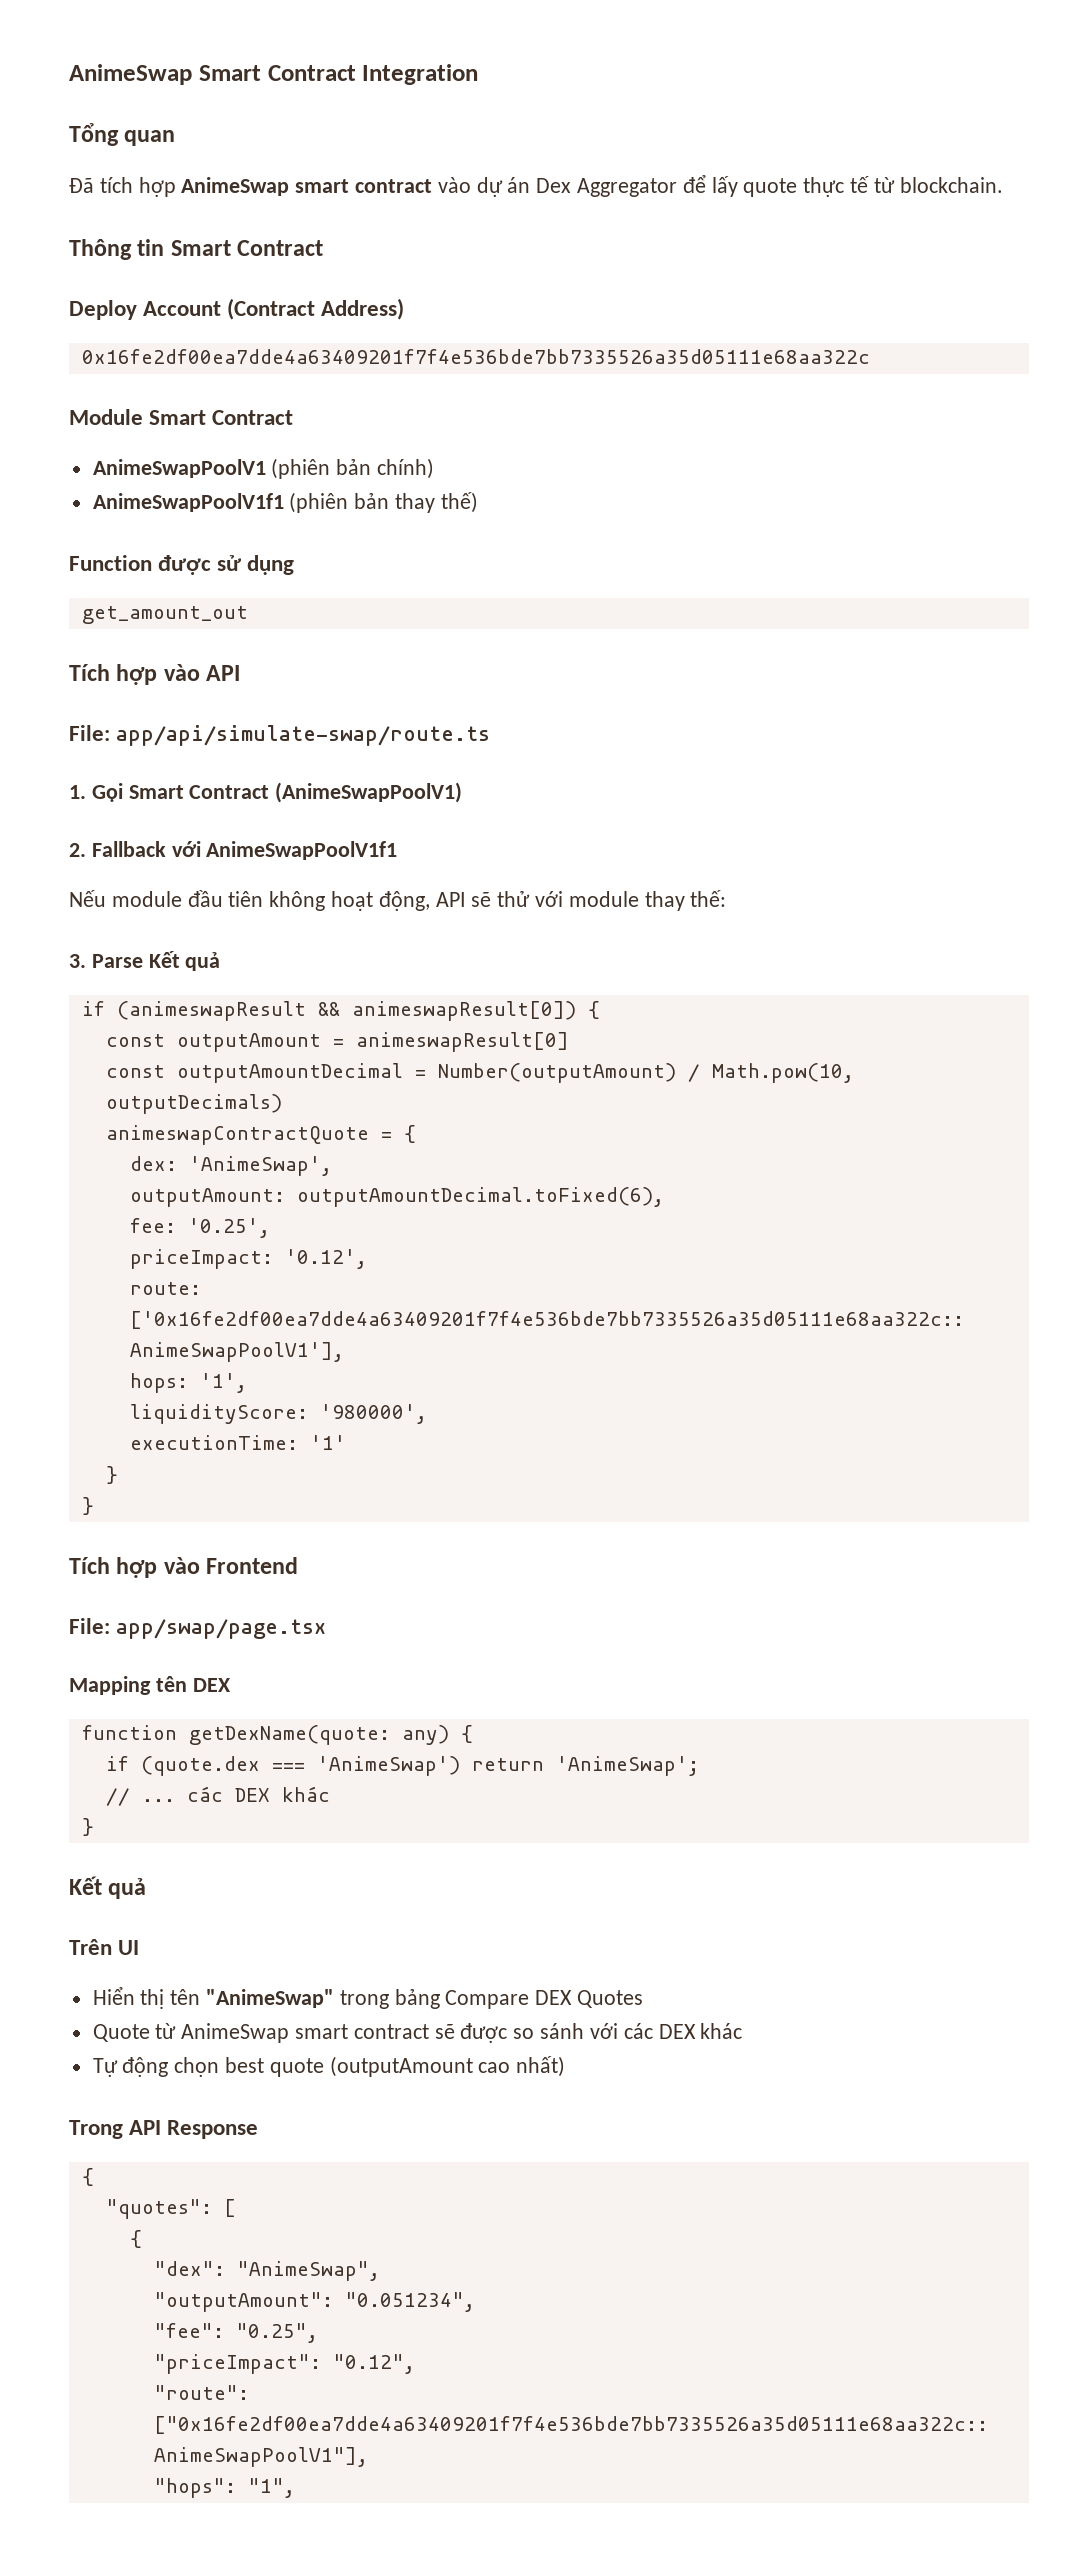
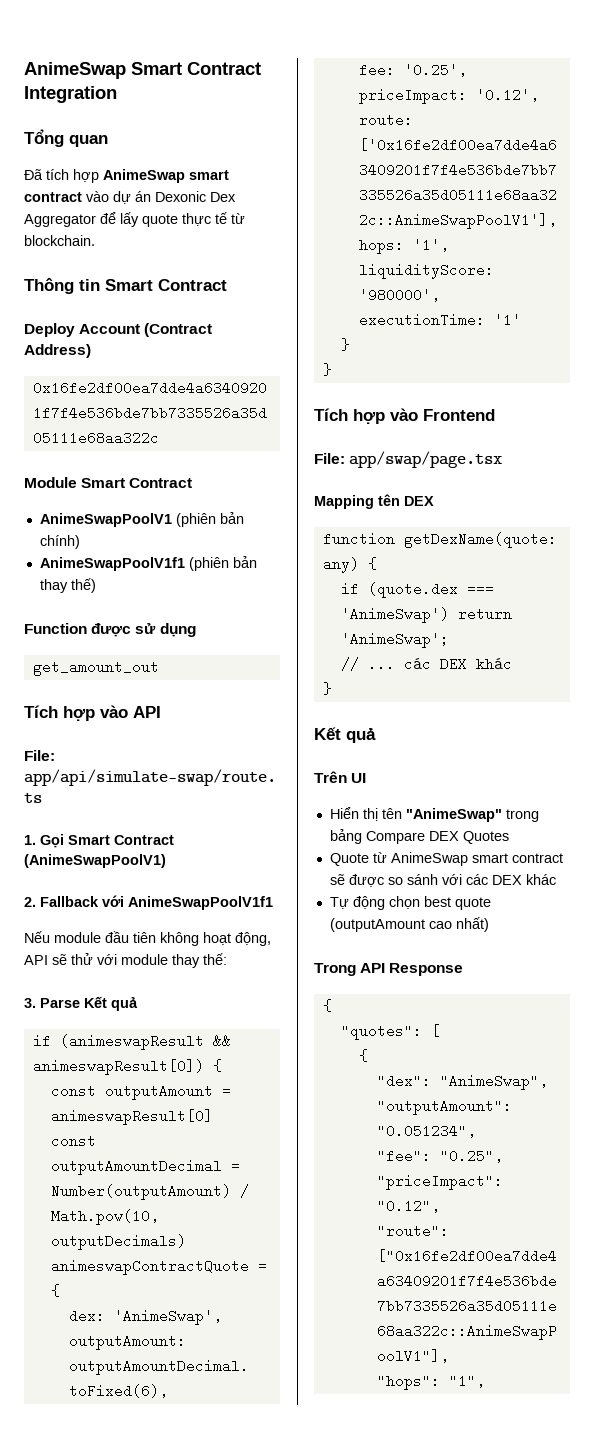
(531, 185) none -> [155,191,206,202] Dexonic

